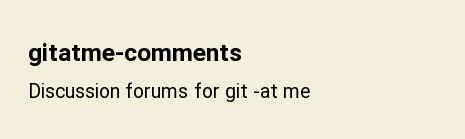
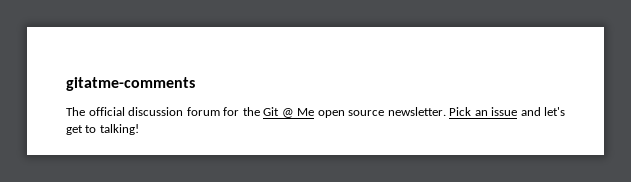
[28,82,311,102] Discussion forums for git -at me -> [66,107,565,118] [66,124,139,135] The official discussion forum for the Git @ Me open source newsletter. Pick an issue and let's get to talking!

